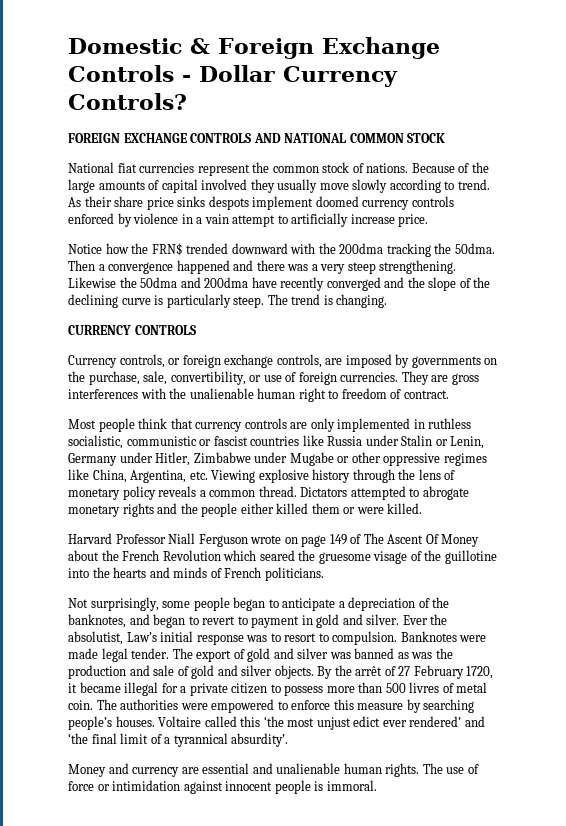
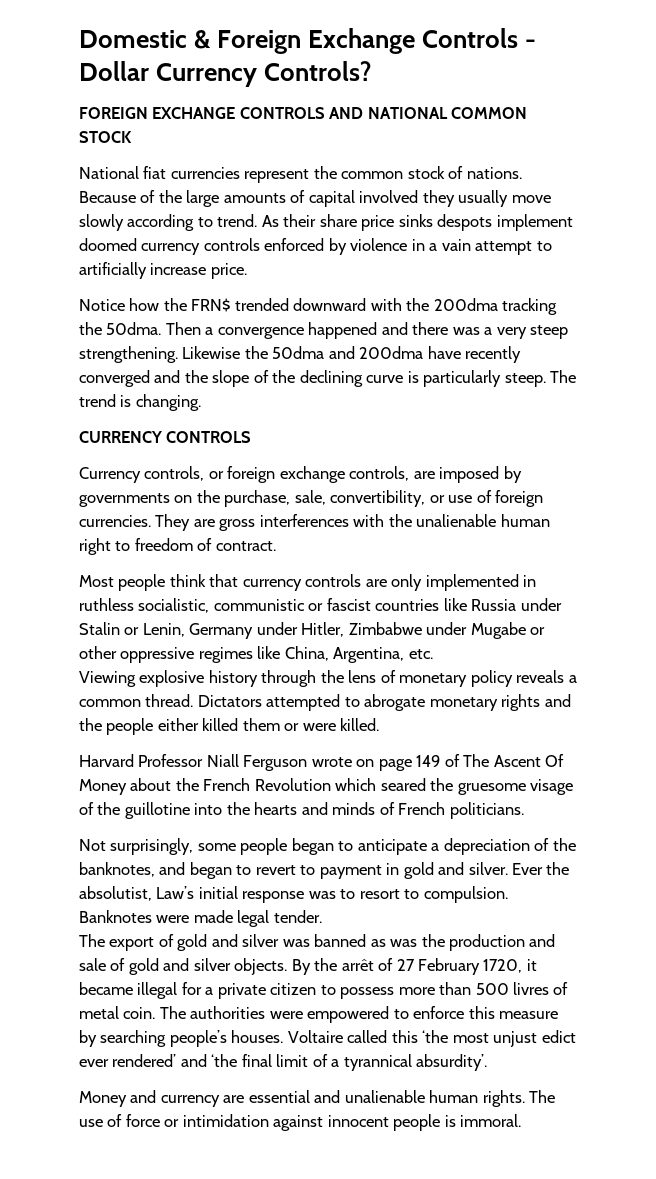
(208, 475) none -> (433, 654) //
(170, 653) none -> (322, 916) //

